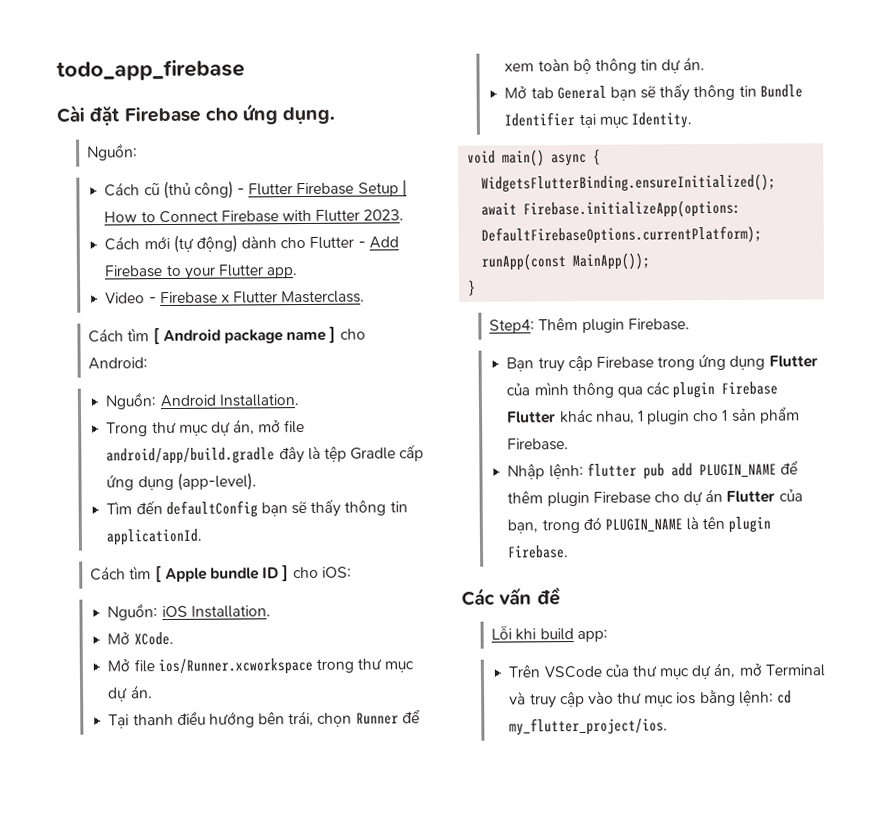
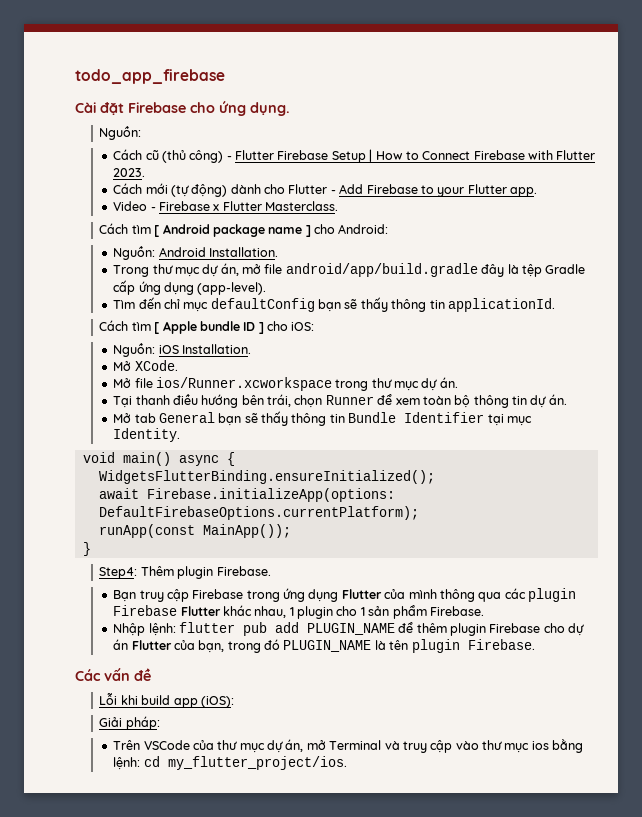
(163, 507) none -> [163,299,209,312] chỉ mục
[576,629,608,643] app: -> [173,696,234,708] [99,716,160,730] app (iOS): // Giải pháp:

